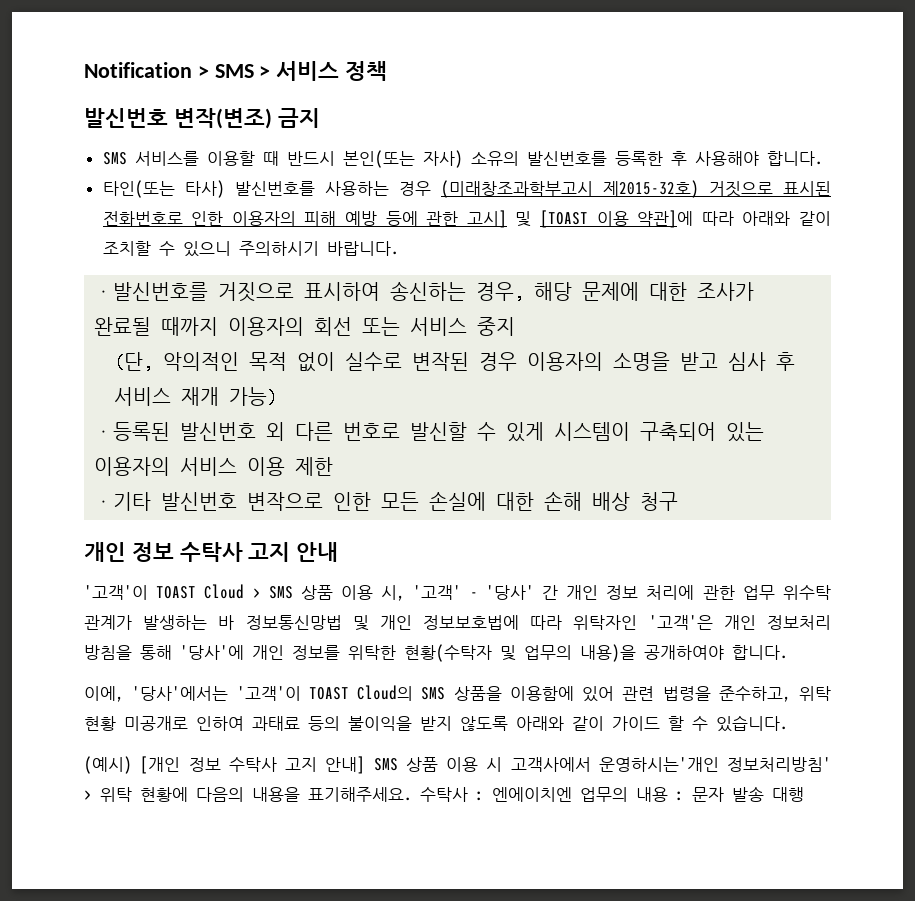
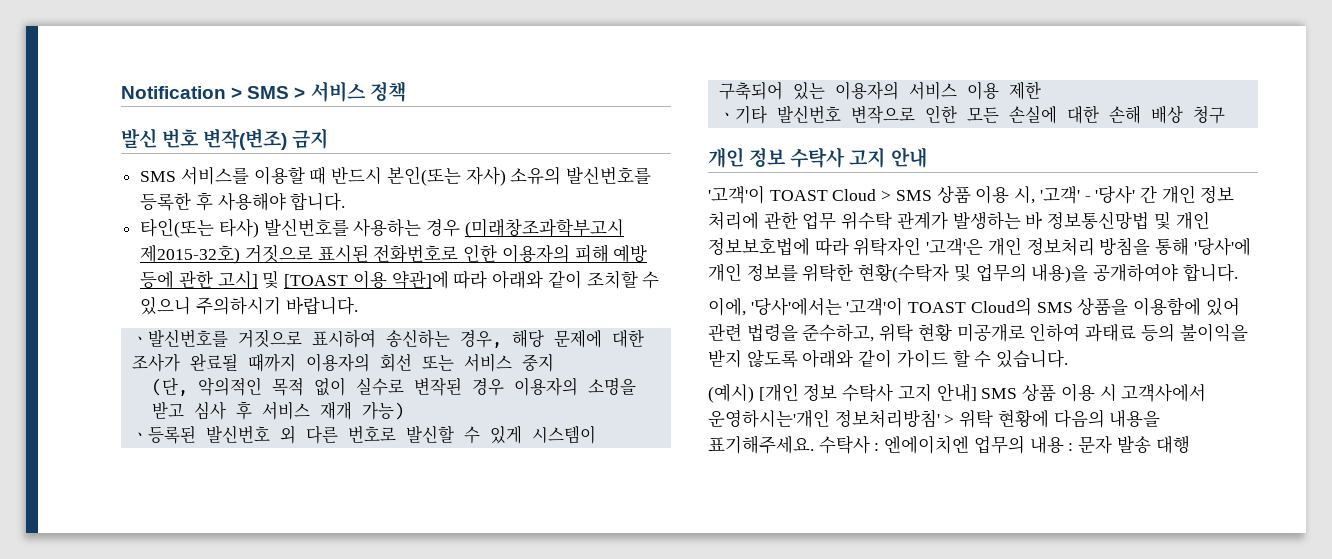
[84,108,168,128] 발신번호 -> [121,128,200,148] 발신 번호

